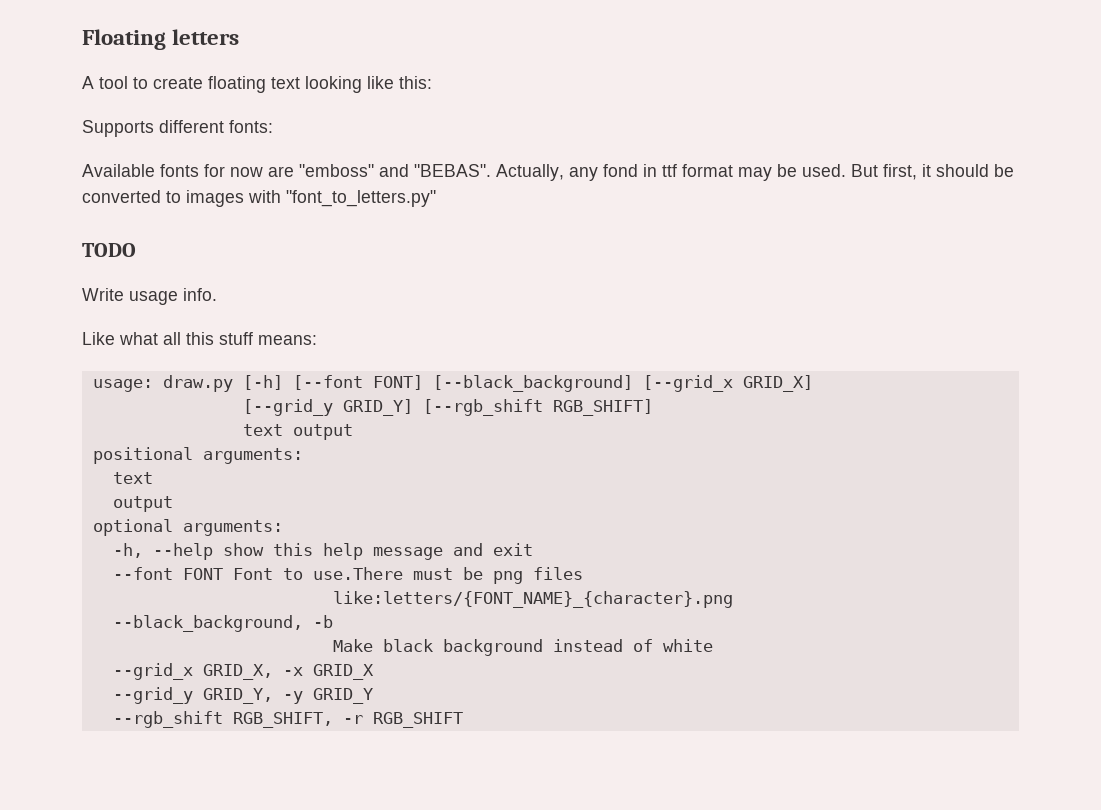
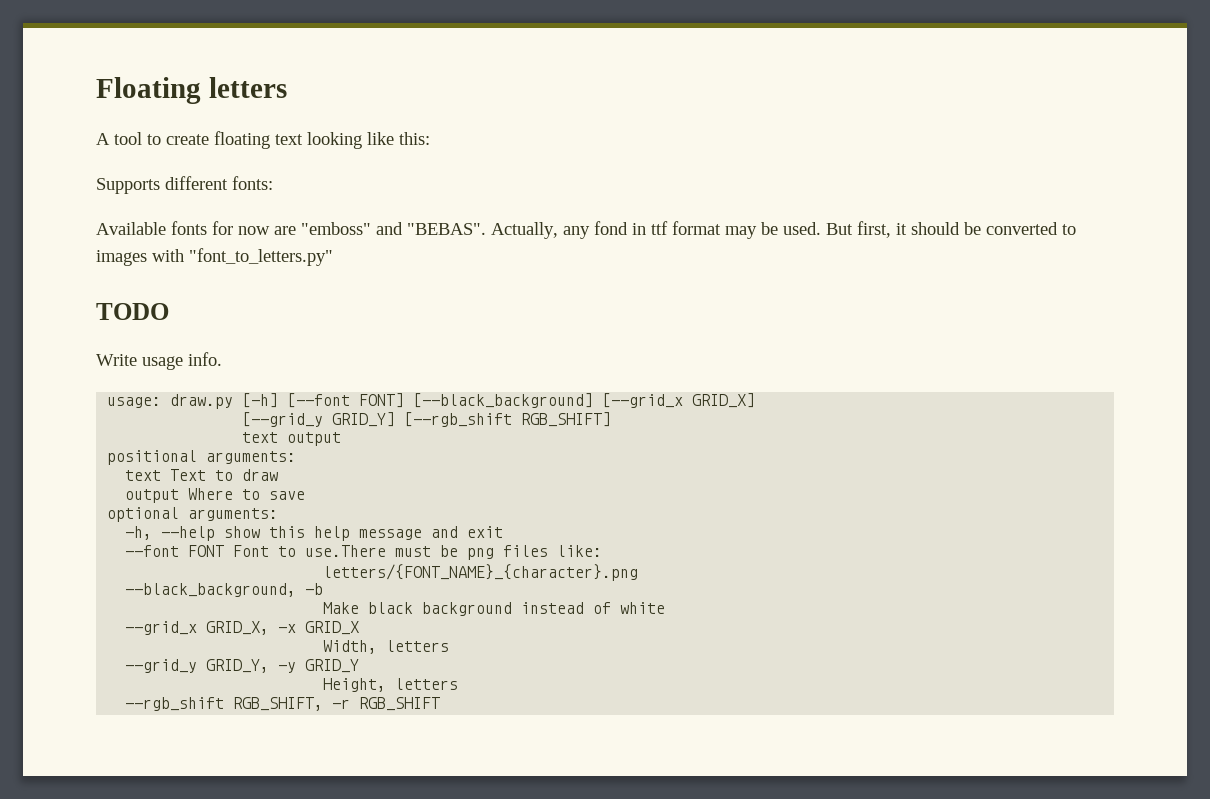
[82,332,317,345] // Like what all this stuff means: -> (222, 359) none
[112,496,173,512] // output -> [170,469,279,481] [125,488,306,503] Text to draw // output Where to save
[332,591,733,608] // like:letters/{FONT_NAME}_{character}.png -> [557,545,603,557] [323,564,639,581] like: // letters/{FONT_NAME}_{character}.png
(374, 672) none -> [323,640,450,654] // Width, letters
(373, 696) none -> [323,678,459,692] // Height, letters

